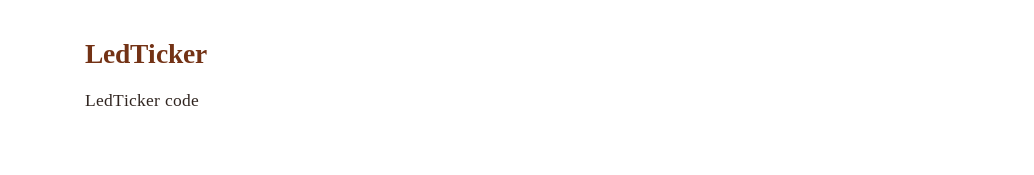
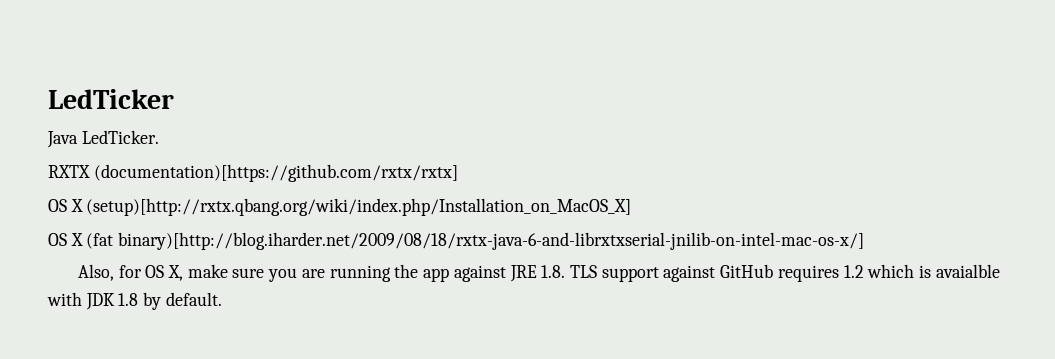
[85,94,199,106] LedTicker code -> [47,130,159,148] [48,164,458,182] [48,198,632,216] [48,232,865,250] [77,264,1000,282] [47,292,222,310] Java LedTicker. // RXTX (documentation)[https://github.com/rxtx/rxtx] // OS X (setup)[http://rxtx.qbang.org/wiki/index.php/Installation_on_MacOS_X] // OS X (fat binary)[http://blog.iharder.net/2009/08/18/rxtx-java-6-and-librxtxserial-jnilib-on-intel-mac-os-x/] // Also, for OS X, make sure you are running the app against JRE 1.8. TLS support against GitHub requires 1.2 which is avaialble with JDK 1.8 by default.

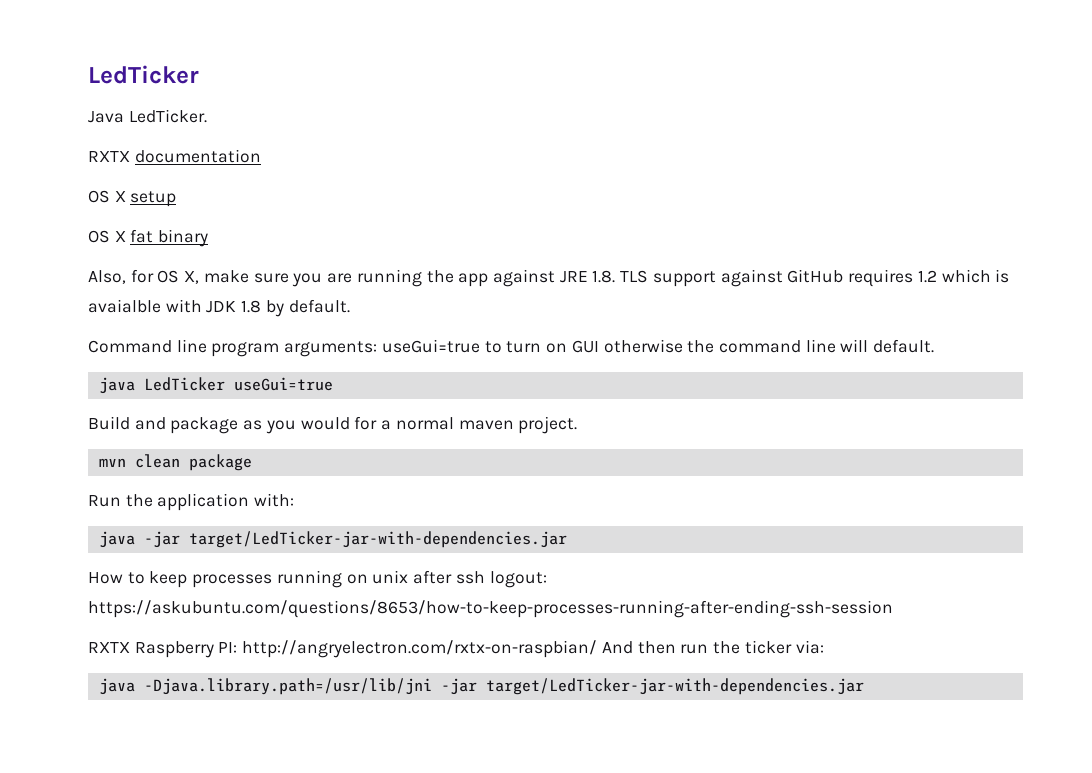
[93,164,458,182] [48,198,632,216] [48,232,865,250] (documentation)[https://github.com/rxtx/rxtx] // OS X (setup)[http://rxtx.qbang.org/wiki/index.php/Installation_on_MacOS_X] // OS X (fat binary)[http://blog.iharder.net/2009/08/18/rxtx-java-6-and-librxtxserial-jnilib-on-intel-mac-os-x/] -> [134,149,261,163] [88,190,177,207] [88,229,209,247] documentation // OS X setup // OS X fat binary
(222, 299) none -> [88,339,935,357] [98,377,333,394] [88,416,578,434] [98,454,252,471] [88,493,295,511] [98,531,567,548] [88,570,547,588] [88,600,893,618] [88,640,824,658] [98,678,864,695] // Command line program arguments: useGui=true to turn on GUI otherwise the command line will default. // java LedTicker useGui=true // Build and package as you would for a normal maven project. // mvn clean package // Run the application with: // java -jar target/LedTicker-jar-with-dependencies.jar // How to keep processes running on unix after ssh logout: https://askubuntu.com/questions/8653/how-to-keep-processes-running-after-ending-ssh-session // RXTX Raspberry PI: http://angryelectron.com/rxtx-on-raspbian/ And then run the ticker via: // java -Djava.library.path=/usr/lib/jni -jar target/LedTicker-jar-with-dependencies.jar

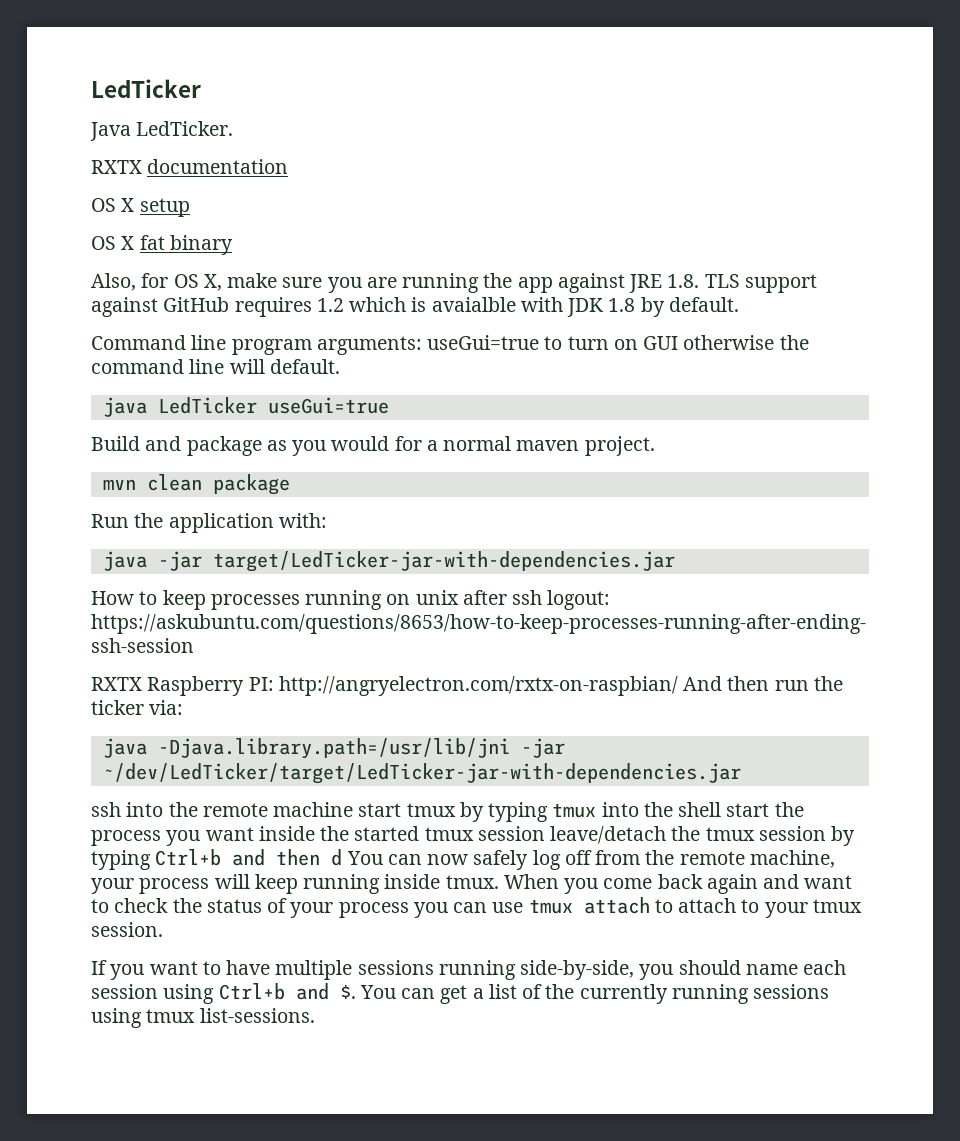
[485,678,864,695] target/LedTicker-jar-with-dependencies.jar -> [102,763,741,784] [91,802,804,822] [91,826,856,846] [91,849,835,870] [91,874,853,894] [91,897,862,918] [91,922,163,937] [91,960,847,980] [91,983,830,1004] [91,1008,315,1028] ~/dev/LedTicker/target/LedTicker-jar-with-dependencies.jar // ssh into the remote machine start tmux by typing tmux into the shell start the process you want inside the started tmux session leave/detach the tmux session by typing Ctrl+b and then d You can now safely log off from the remote machine, your process will keep running inside tmux. When you come back again and want to check the status of your process you can use tmux attach to attach to your tmux session. // If you want to have multiple sessions running side-by-side, you should name each session using Ctrl+b and $. You can get a list of the currently running sessions using tmux list-sessions.

